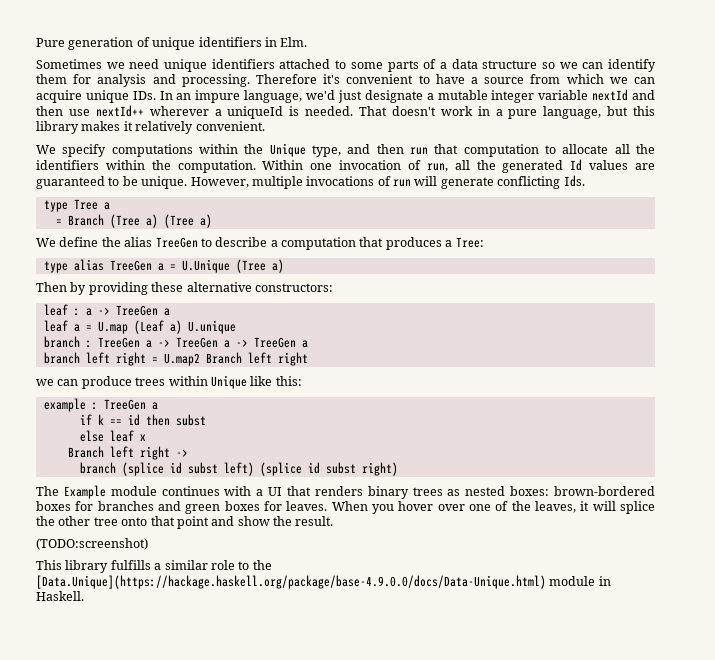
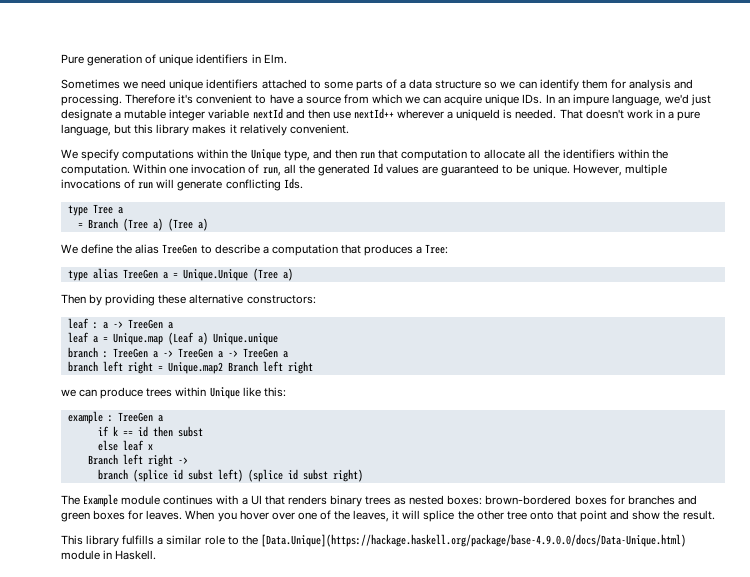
[181,259,230,273] U.Unique -> [182,269,248,281] Unique.Unique
[97,321,128,334] U.map -> [112,333,163,345] Unique.map
[187,320,236,334] U.unique -> [212,333,278,345] Unique.unique
[163,353,200,366] U.map2 -> [167,362,223,374] Unique.map2
[36,538,148,550] // (TODO:screenshot) -> (715, 515) none

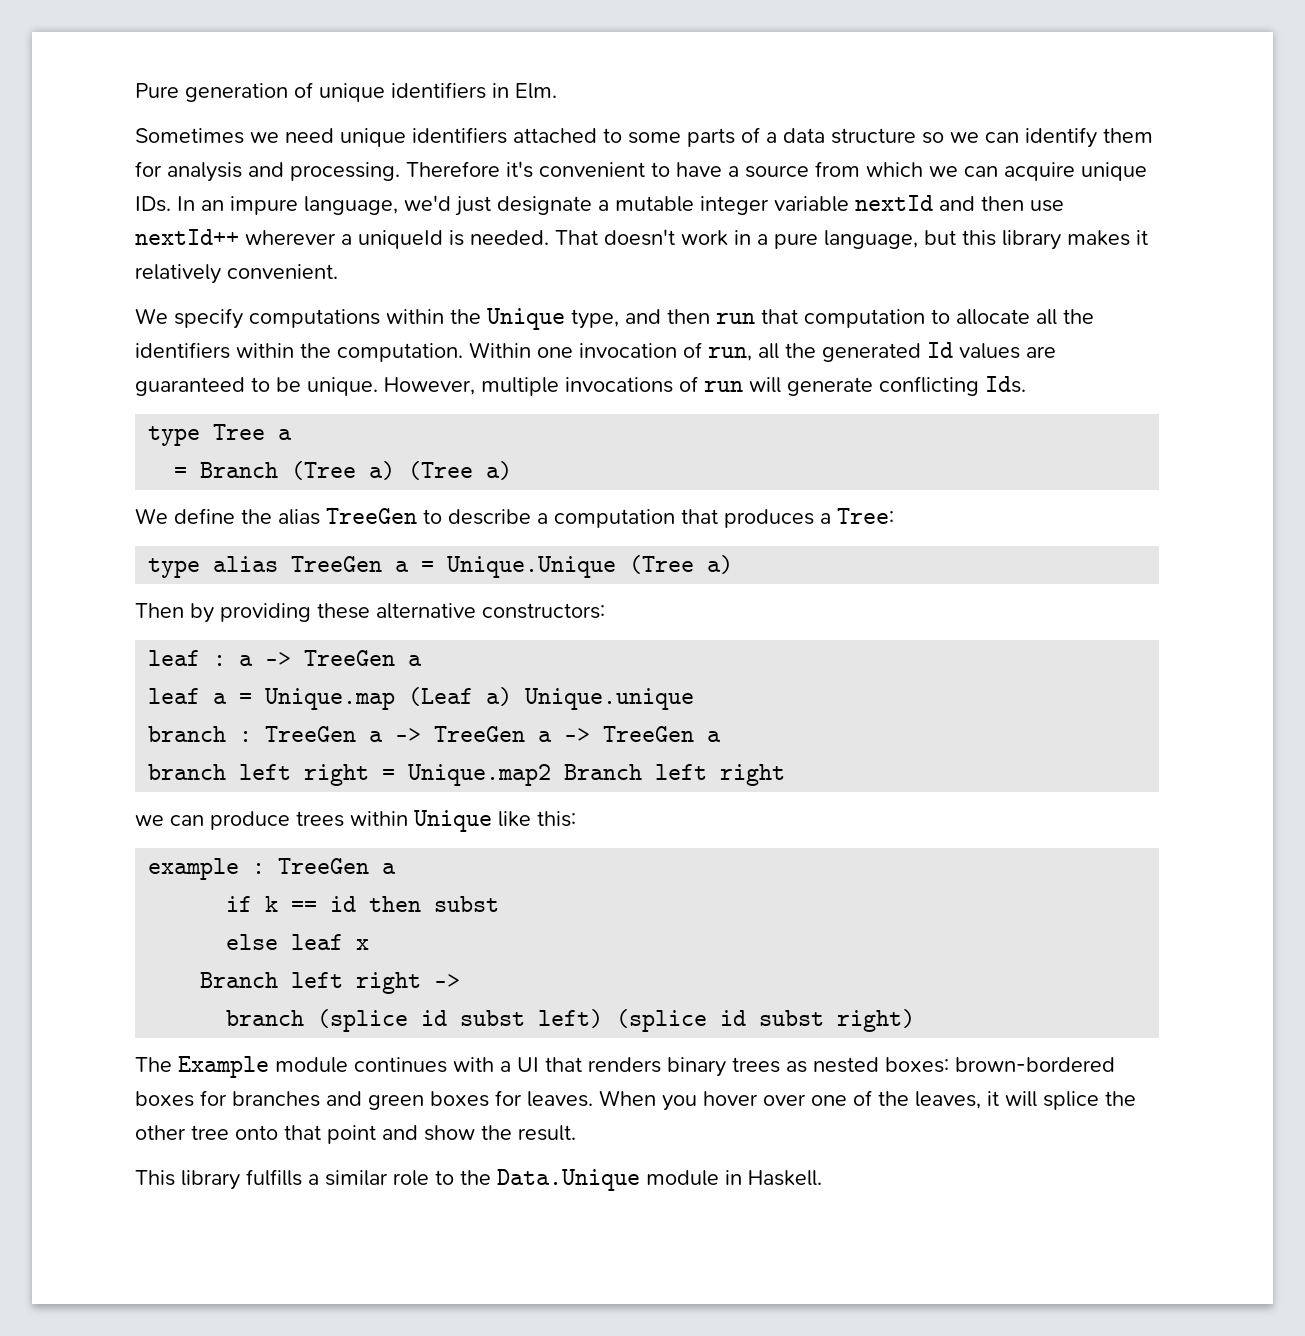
[260,534,686,547] [Data.Unique](https://hackage.haskell.org/package/base-4.9.0.0/docs/Data-Unique.html) -> [497,1169,640,1191] Data.Unique

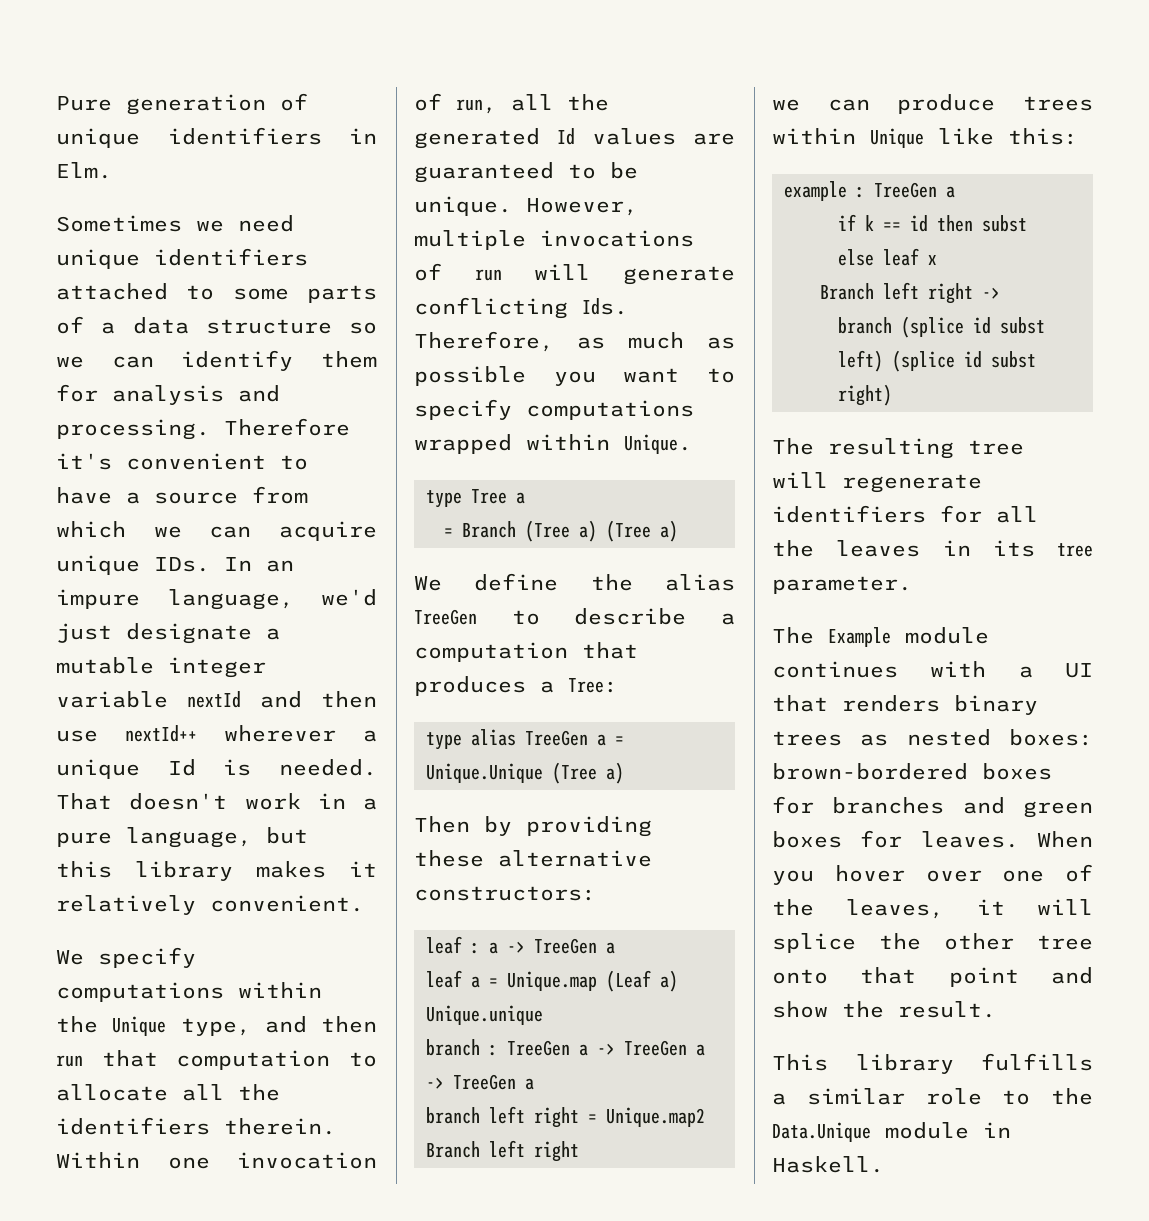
[358,230,443,249] uniqueId -> [56,759,196,779] unique Id
[236,343,463,362] within the computation. -> [224,1118,336,1135] therein.
(1026, 384) none -> [414,331,735,352] [414,366,735,386] [414,399,694,420] [414,434,692,454] Therefore, as much as possible you want to specify computations wrapped within Unique.
(916, 1020) none -> [772,438,1024,459] [772,472,982,493] [772,505,1038,523] [772,540,1093,557] [772,576,912,594] // The resulting tree will regenerate identifiers for all the leaves in its tree parameter.

